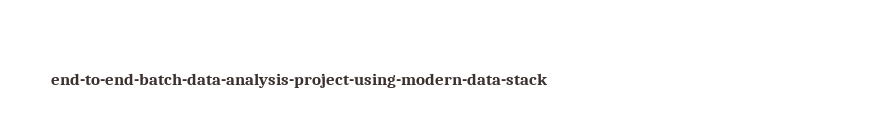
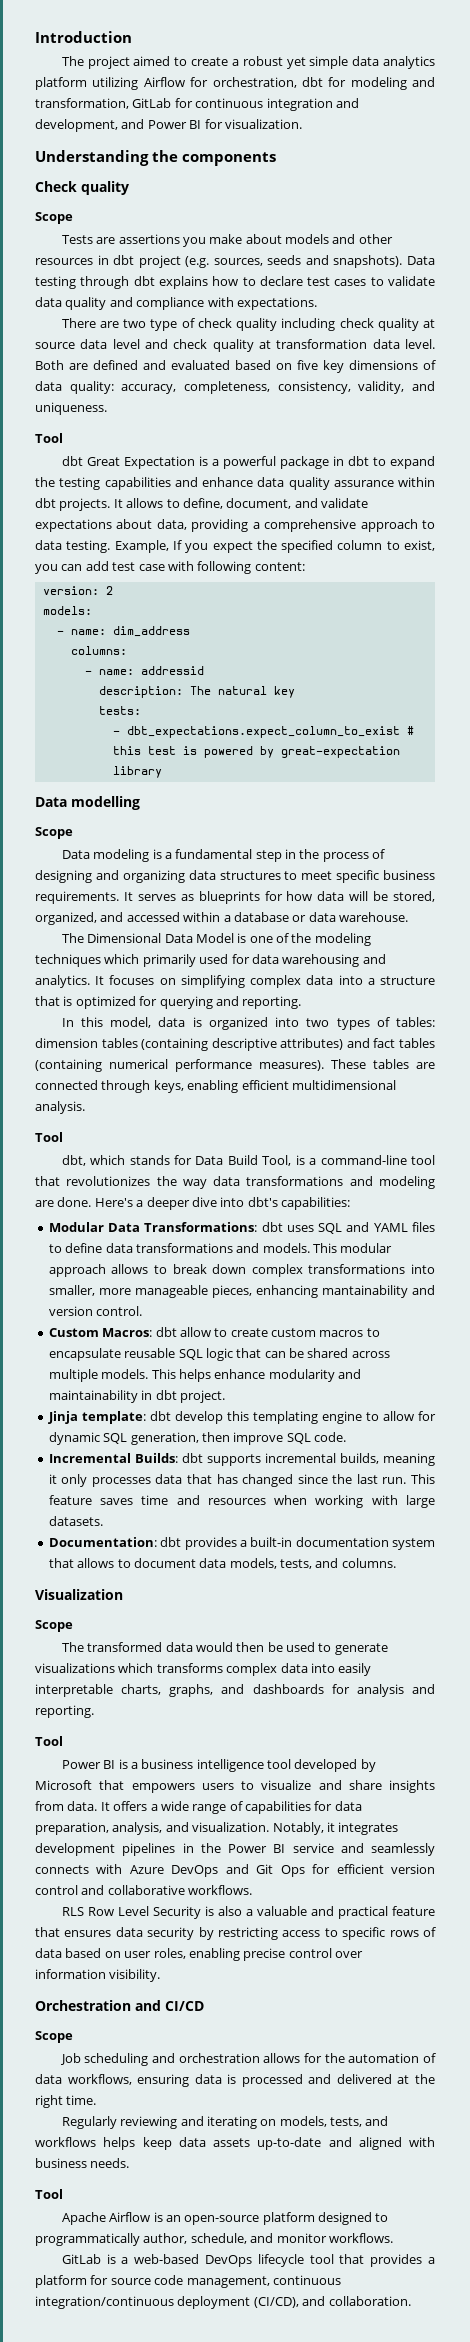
[51,73,548,88] end-to-end-batch-data-analysis-project-using-modern-data-stack -> [35,31,132,43] [61,56,435,69] [35,77,435,90] [35,98,359,111] [35,119,302,132] [35,150,276,166] [35,181,129,195] [35,212,73,224] [61,234,393,247] [35,255,435,268] [35,276,436,289] [35,297,317,310] [61,318,435,331] [35,339,435,352] [35,360,436,373] [35,381,435,394] [35,402,107,415] [35,433,63,443] [61,456,435,469] [35,477,435,490] [35,498,368,511] [35,519,435,532] [35,540,436,553] [35,561,305,574] [42,586,113,595] [42,606,92,615] [56,626,190,637] [70,646,127,655] [84,666,204,675] [98,686,295,698] [98,706,141,715] [112,726,414,738] [112,746,400,758] [112,766,162,778] [35,796,140,810] [35,827,73,839] [61,849,386,862] [35,870,435,883] [35,891,435,904] [35,912,408,925] [61,933,371,946] [35,954,386,967] [35,975,436,988] [35,996,302,1009] [61,1017,435,1030] [35,1038,435,1051] [35,1059,435,1072] [35,1080,396,1093] [35,1101,85,1114] [35,1132,63,1142] [61,1155,436,1166] [35,1176,435,1189] [35,1197,350,1210] [48,1222,435,1234] [48,1243,393,1253] [48,1264,435,1277] [48,1285,435,1298] [48,1306,143,1316] [48,1327,380,1337] [48,1348,390,1361] [48,1369,361,1382] [48,1390,225,1403] [47,1411,436,1424] [48,1432,346,1445] [48,1453,435,1466] [48,1474,435,1487] [48,1495,435,1508] [48,1516,103,1526] [48,1537,435,1550] [48,1558,396,1569] [35,1589,123,1600] [35,1620,73,1632] [61,1642,388,1655] [35,1663,372,1676] [35,1684,436,1697] [35,1705,94,1718] [35,1736,63,1746] [61,1759,376,1772] [35,1780,435,1793] [35,1801,362,1814] [35,1822,399,1835] [35,1843,435,1856] [35,1864,436,1877] [35,1885,253,1895] [61,1906,435,1919] [35,1927,436,1940] [35,1948,363,1961] [35,1969,161,1982] [35,2000,204,2011] [35,2031,73,2043] [59,2053,437,2066] [35,2074,435,2087] [35,2095,97,2108] [61,2116,389,2129] [35,2137,435,2150] [35,2158,130,2168] [35,2189,63,2199] [61,2212,389,2225] [35,2233,393,2246] [61,2254,436,2267] [35,2275,341,2288] [35,2296,411,2309] Introduction // The project aimed to create a robust yet simple data analytics platform utilizing Airflow for orchestration, dbt for modeling and transformation, GitLab for continuous integration and development, and Power BI for visualization. // Understanding the components // Check quality // Scope // Tests are assertions you make about models and other resources in dbt project (e.g. sources, seeds and snapshots). Data testing through dbt explains how to declare test cases to validate data quality and compliance with expectations. // There are two type of check quality including check quality at source data level and check quality at transformation data level. Both are defined and evaluated based on five key dimensions of data quality: accuracy, completeness, consistency, validity, and uniqueness. // Tool // dbt Great Expectation is a powerful package in dbt to expand the testing capabilities and enhance data quality assurance within dbt projects. It allows to define, document, and validate expectations about data, providing a comprehensive approach to data testing. Example, If you expect the specified column to exist, you can add test case with following content: // version: 2 // models: // - name: dim_address // columns: // - name: addressid // description: The natural key // tests: // - dbt_expectations.expect_column_to_exist # this test is powered by great-expectation library // Data modelling // Scope // Data modeling is a fundamental step in the process of designing and organizing data structures to meet specific business requirements. It serves as blueprints for how data will be stored, organized, and accessed within a database or data warehouse. // The Dimensional Data Model is one of the modeling techniques which primarily used for data warehousing and analytics. It focuses on simplifying complex data into a structure that is optimized for querying and reporting. // In this model, data is organized into two types of tables: dimension tables (containing descriptive attributes) and fact tables (containing numerical performance measures). These tables are connected through keys, enabling efficient multidimensional analysis. // Tool // dbt, which stands for Data Build Tool, is a command-line tool that revolutionizes the way data transformations and modeling are done. Here's a deeper dive into dbt's capabilities: // Modular Data Transformations: dbt uses SQL and YAML files to define data transformations and models. This modular approach allows to break down complex transformations into smaller, more manageable pieces, enhancing mantainability and version control. // Custom Macros: dbt allow to create custom macros to encapsulate reusable SQL logic that can be shared across multiple models. This helps enhance modularity and maintainability in dbt project. // Jinja template: dbt develop this templating engine to allow for dynamic SQL generation, then improve SQL code. // Incremental Builds: dbt supports incremental builds, meaning it only processes data that has changed since the last run. This feature saves time and resources when working with large datasets. // Documentation: dbt provides a built-in documentation system that allows to document data models, tests, and columns. // Visualization // Scope // The transformed data would then be used to generate visualizations which transforms complex data into easily interpretable charts, graphs, and dashboards for analysis and reporting. // Tool // Power BI is a business intelligence tool developed by Microsoft that empowers users to visualize and share insights from data. It offers a wide range of capabilities for data preparation, analysis, and visualization. Notably, it integrates development pipelines in the Power BI service and seamlessly connects with Azure DevOps and Git Ops for efficient version control and collaborative workflows. // RLS Row Level Security is also a valuable and practical feature that ensures data security by restricting access to specific rows of data based on user roles, enabling precise control over information visibility. // Orchestration and CI/CD // Scope // Job scheduling and orchestration allows for the automation of data workflows, ensuring data is processed and delivered at the right time. // Regularly reviewing and iterating on models, tests, and workflows helps keep data assets up-to-date and aligned with business needs. // Tool // Apache Airflow is an open-source platform designed to programmatically author, schedule, and monitor workflows. // GitLab is a web-based DevOps lifecycle tool that provides a platform for source code management, continuous integration/continuous deployment (CI/CD), and collaboration.

